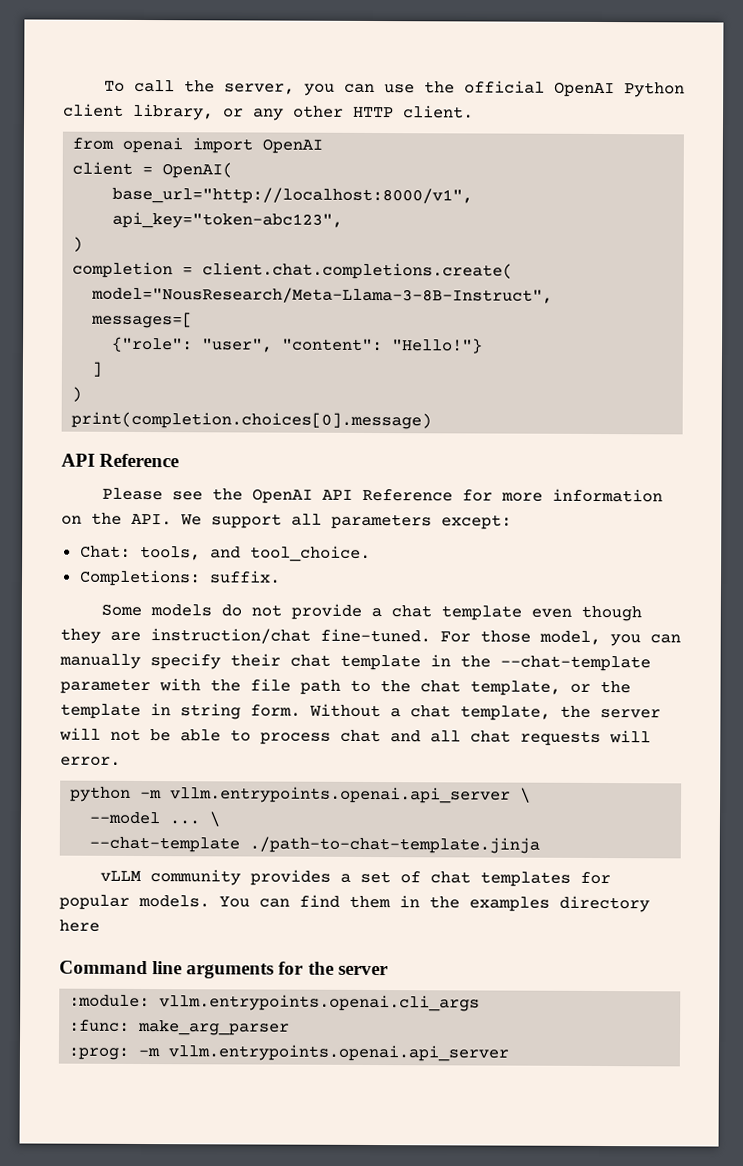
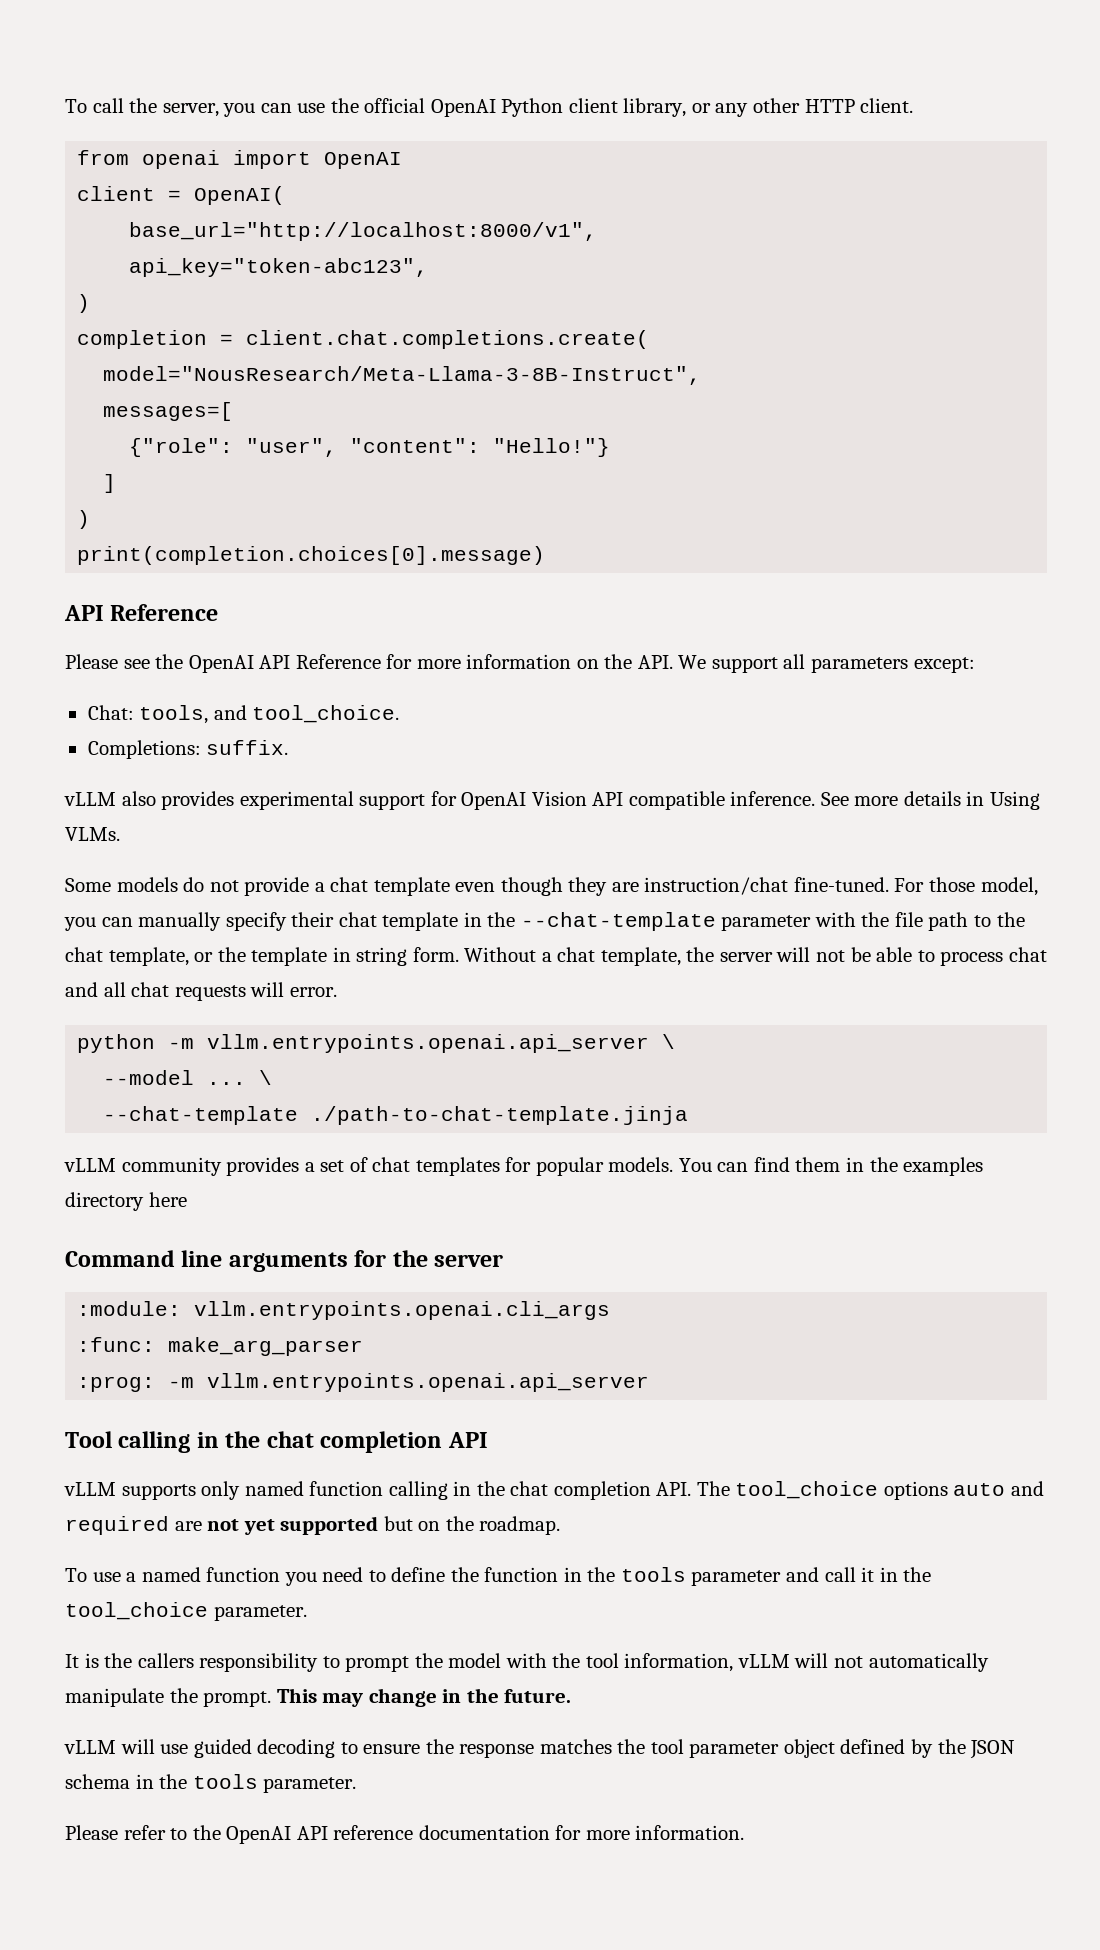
(281, 577) none -> [64,791,1041,810] [65,827,120,841] // vLLM also provides experimental support for OpenAI Vision API compatible inference. See more details in Using VLMs.
(510, 1053) none -> [65,1431,488,1453] [64,1481,1045,1500] [65,1516,561,1535] [65,1567,932,1586] [65,1602,307,1621] [65,1653,989,1672] [65,1688,572,1707] [64,1739,1016,1759] [65,1774,357,1793] [65,1825,745,1844] // Tool calling in the chat completion API // vLLM supports only named function calling in the chat completion API. The tool_choice options auto and required are not yet supported but on the roadmap. // To use a named function you need to define the function in the tools parameter and call it in the tool_choice parameter. // It is the callers responsibility to prompt the model with the tool information, vLLM will not automatically manipulate the prompt. This may change in the future. // vLLM will use guided decoding to ensure the response matches the tool parameter object defined by the JSON schema in the tools parameter. // Please refer to the OpenAI API reference documentation for more information.

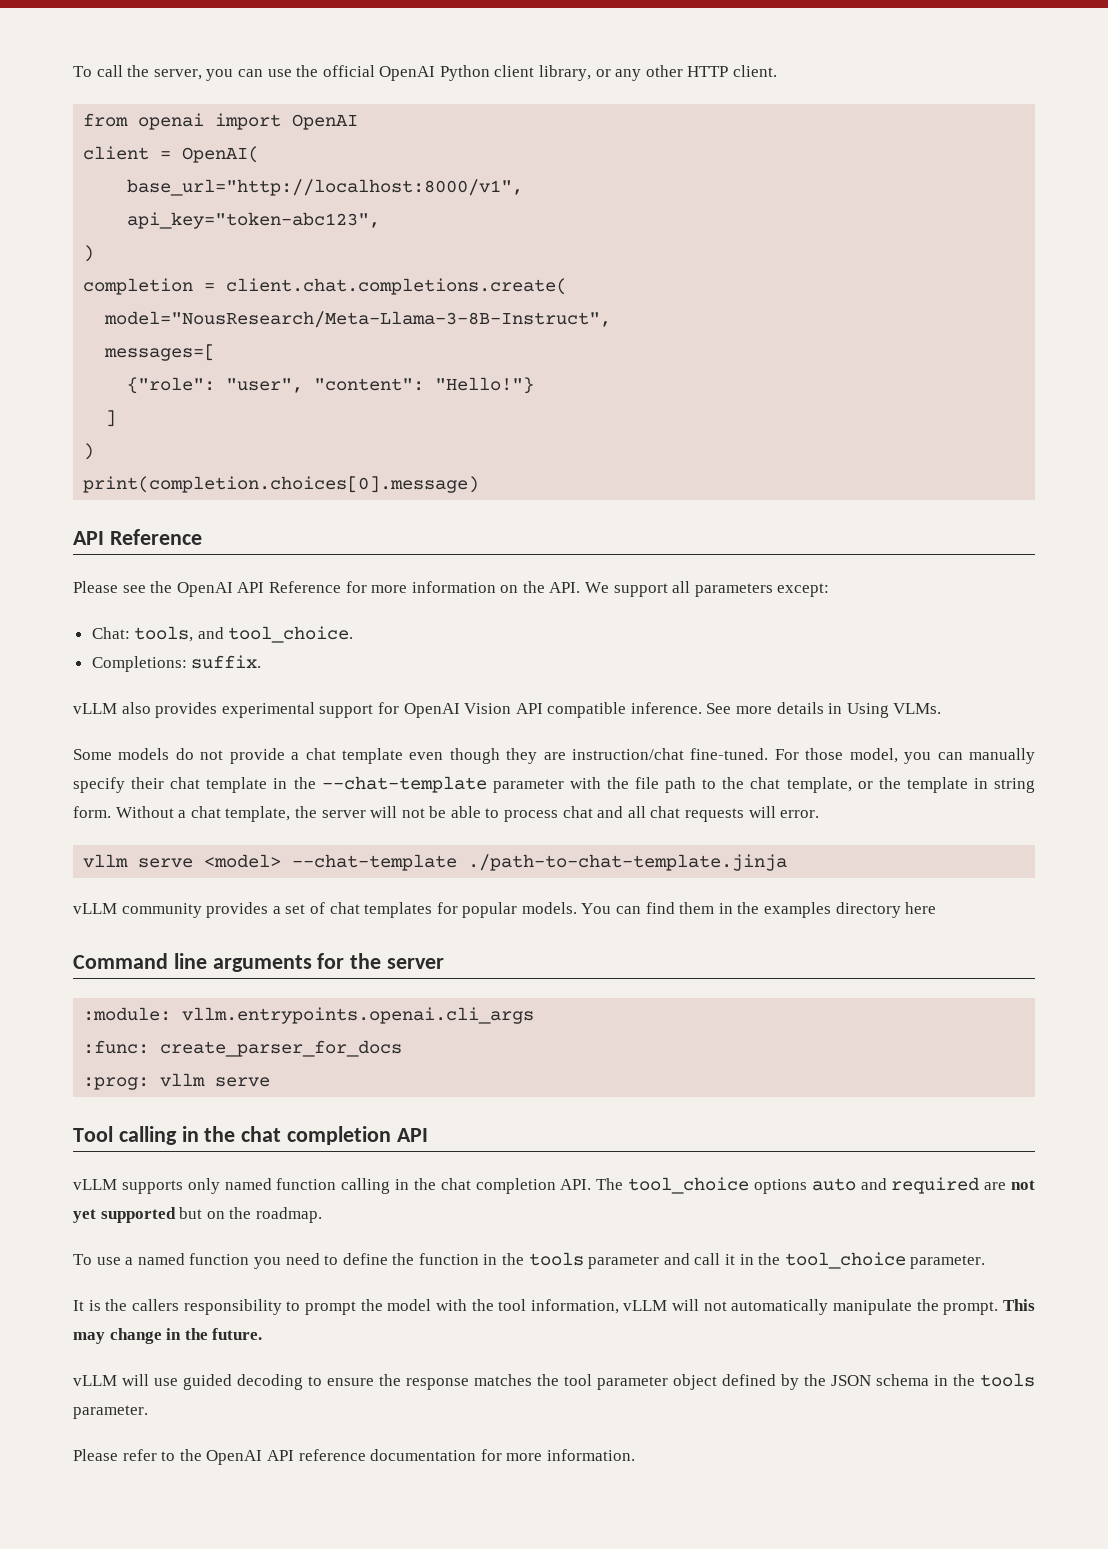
[77,1034,676,1053] [103,1070,273,1085] python -m vllm.entrypoints.openai.api_server \ // --model ... \ // -> [83,854,282,868] vllm serve <model>
[168,1337,364,1356] make_arg_parser -> [160,1040,403,1057] create_parser_for_docs
[168,1373,650,1392] -m vllm.entrypoints.openai.api_server -> [160,1073,271,1087] vllm serve

